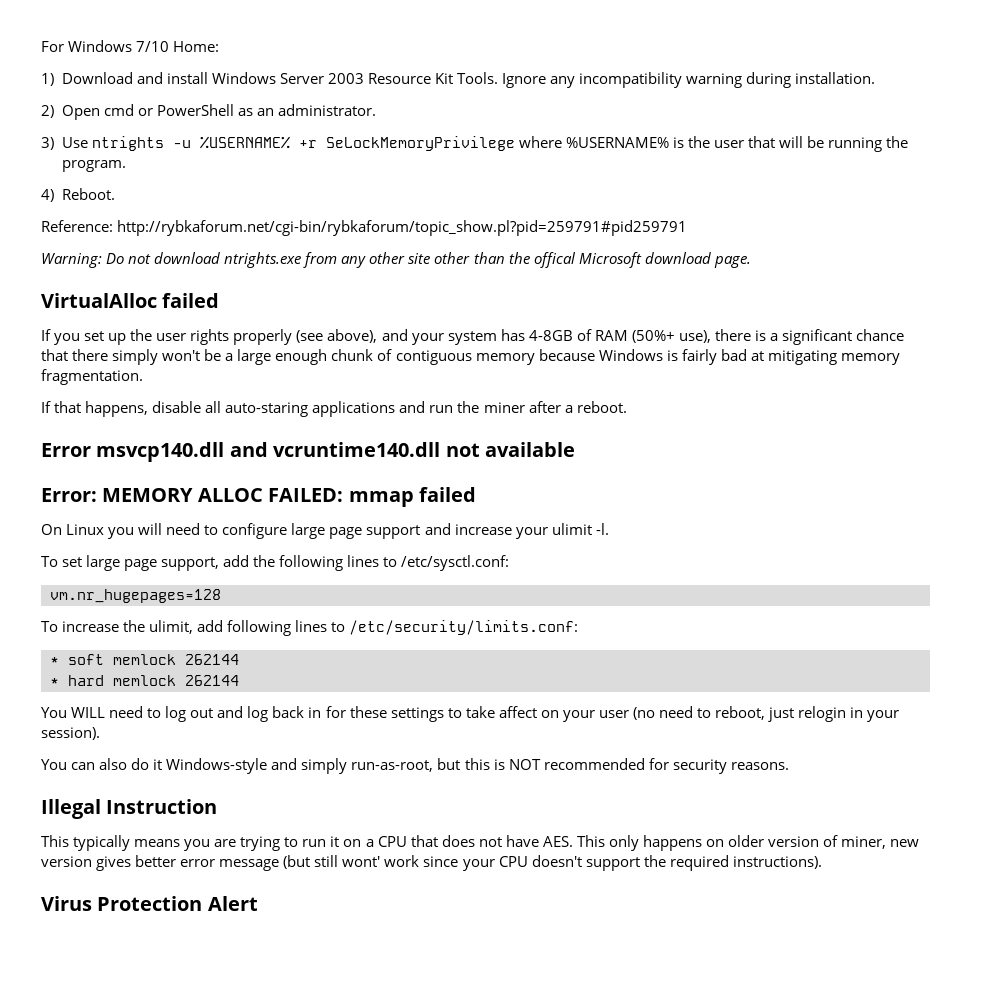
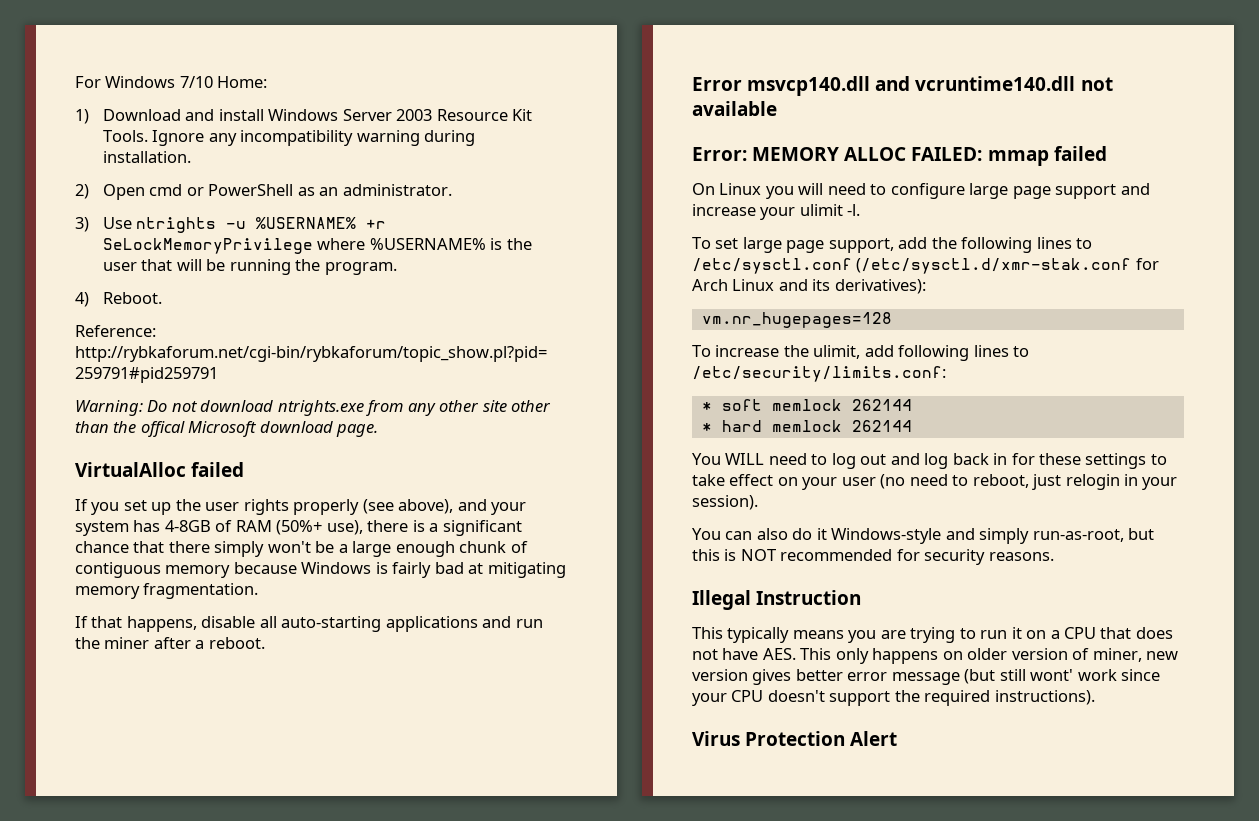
[225,402,309,417] auto-staring -> [281,616,382,632] auto-starting
[401,555,510,571] /etc/sysctl.conf: -> [692,258,1159,274] [692,279,926,294] /etc/sysctl.conf (/etc/sysctl.d/xmr-stak.conf for Arch Linux and its derivatives):
[498,706,537,718] affect -> [729,474,774,486] effect

